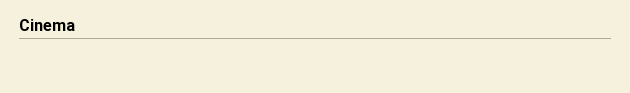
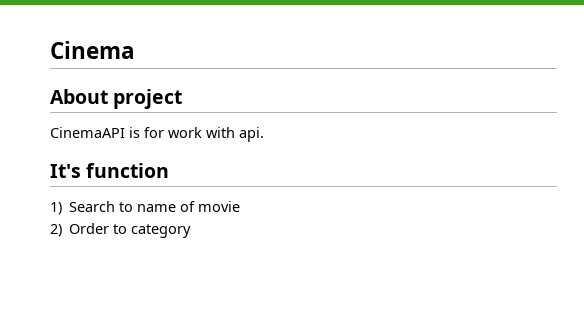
(75, 25) none -> [50,89,183,109] [50,127,264,142] [50,163,170,178] [50,201,241,215] [50,223,192,238] // About project // CinemaAPI is for work with api. // It's function // 1) Search to name of movie // 2) Order to category

